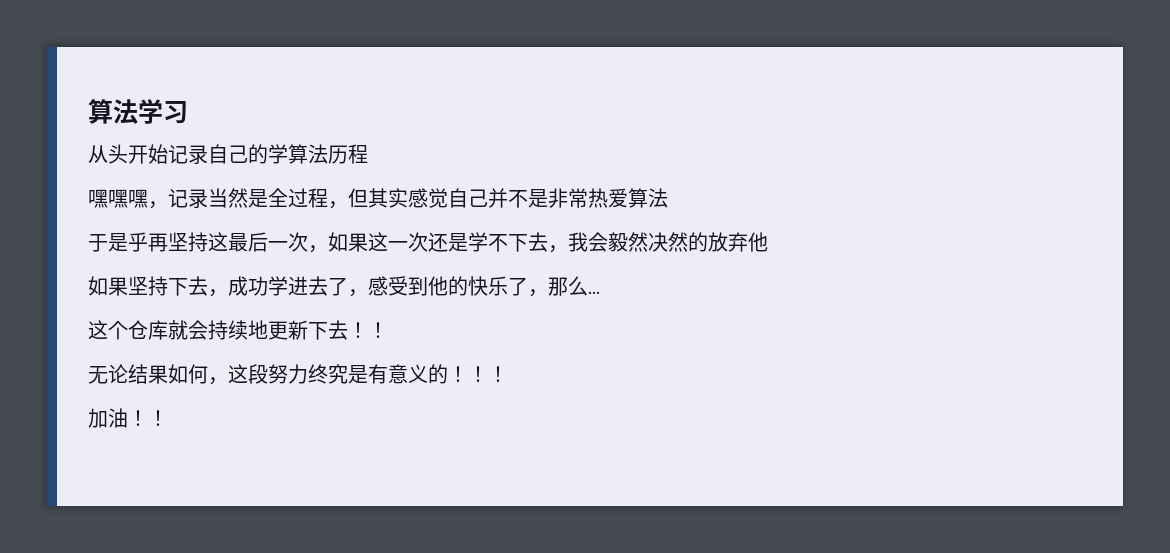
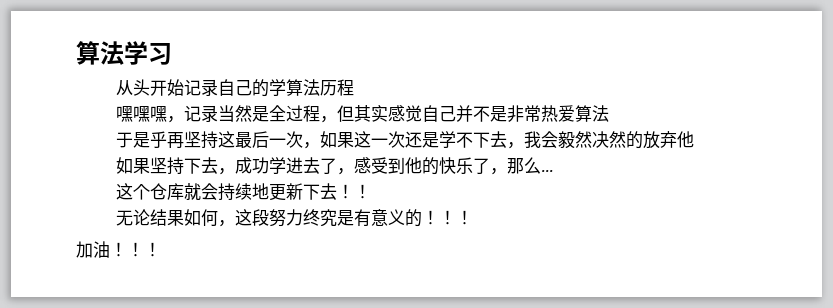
(168, 418) none -> [144,242,161,257] ！

